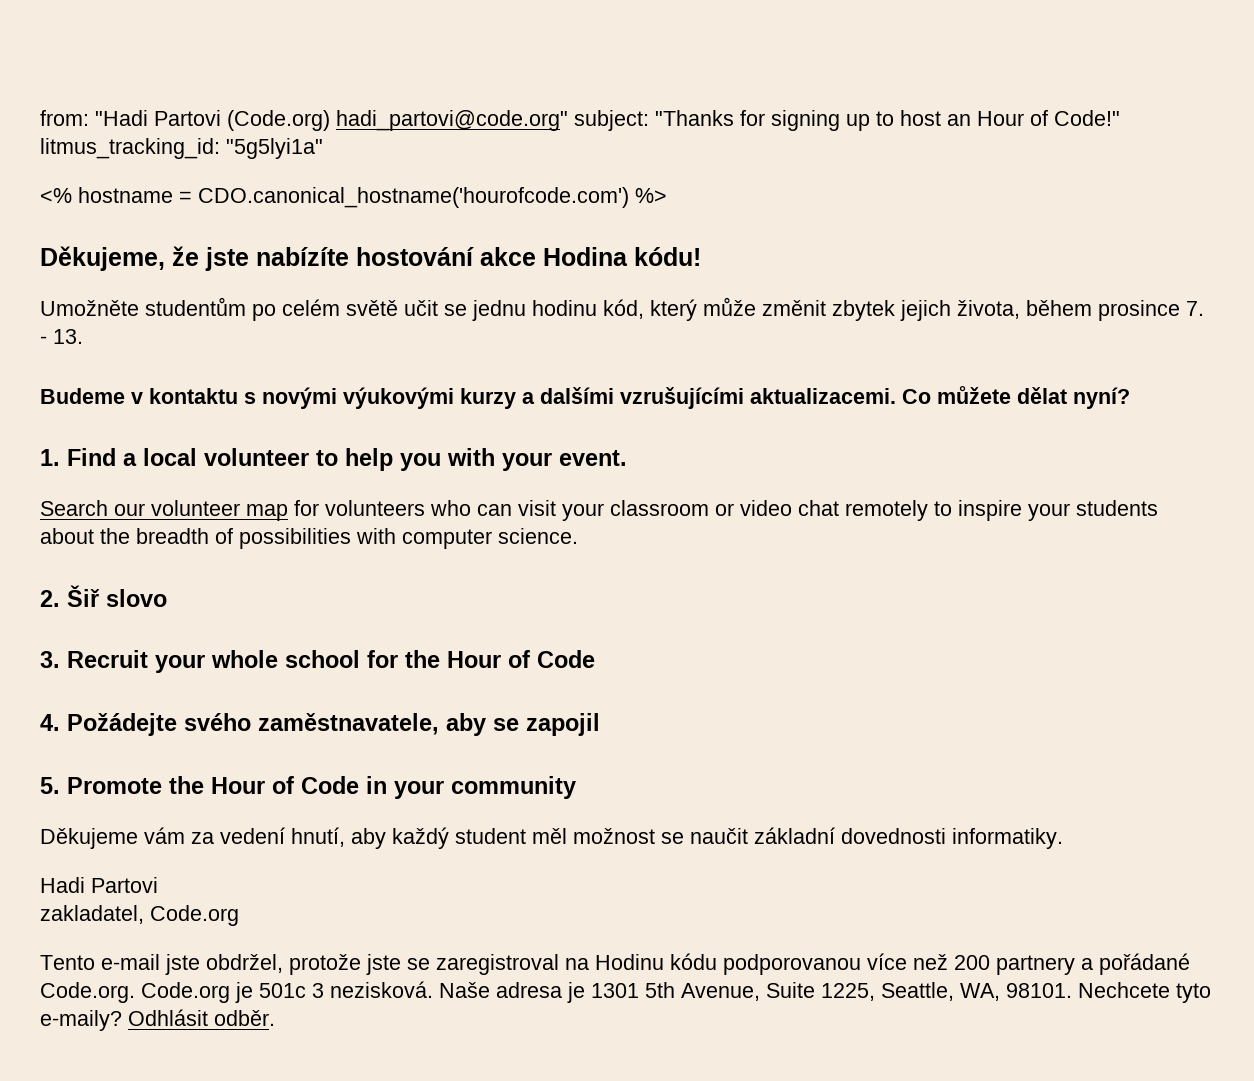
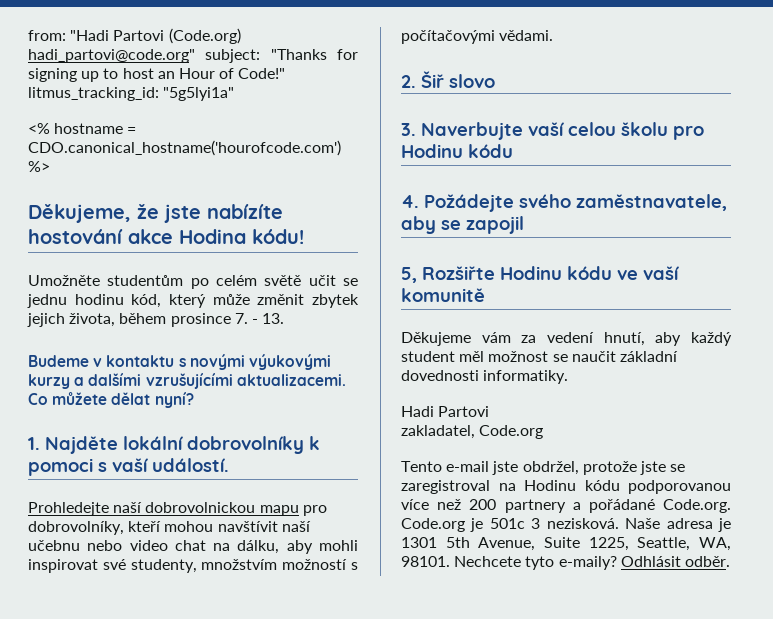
[67,448,627,471] [40,500,1158,521] [40,528,578,549] [40,585,167,607] [40,650,595,673] Find a local volunteer to help you with your event. // Search our volunteer map for volunteers who can visit your classroom or video chat remotely to inspire your students about the breadth of possibilities with computer science. // 2. Šiř slovo // 3. Recruit your whole school for the Hour of Code -> [45,436,320,454] [28,458,229,476] [28,502,327,516] [28,521,311,535] [28,540,358,554] [28,559,359,573] [401,30,554,44] [401,71,495,88] [401,122,704,140] [401,144,513,158] Najděte lokální dobrovolníky k pomoci s vaší událostí. // Prohledejte naší dobrovolnickou mapu pro dobrovolníky, kteří mohou navštívit naší učebnu nebo video chat na dálku, aby mohli inspirovat své studenty, množstvím možností s počítačovými vědami. // 2. Šiř slovo // 3. Naverbujte vaší celou školu pro Hodinu kódu
[40,776,576,799] 5. Promote the Hour of Code in your community -> [401,266,679,283] [401,288,485,302] 5, Rozšiřte Hodinu kódu ve vaší komunitě

